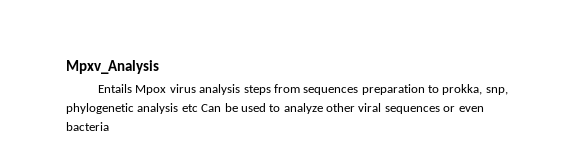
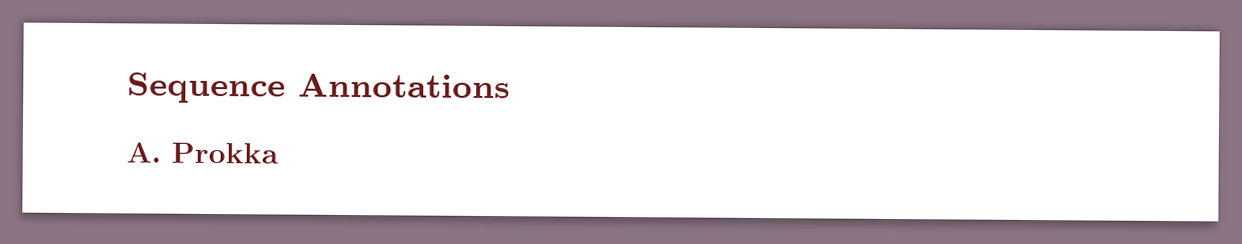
[66,60,159,74] [98,84,508,95] [66,103,484,114] [66,122,109,131] Mpxv_Analysis // Entails Mpox virus analysis steps from sequences preparation to prokka, snp, phylogenetic analysis etc Can be used to analyze other viral sequences or even bacteria -> [127,72,510,104] [126,142,279,164] Sequence Annotations // A. Prokka

